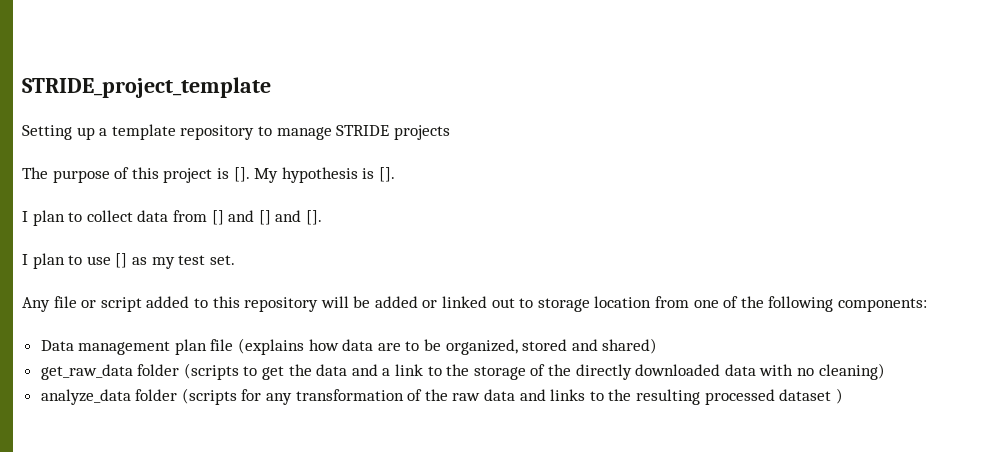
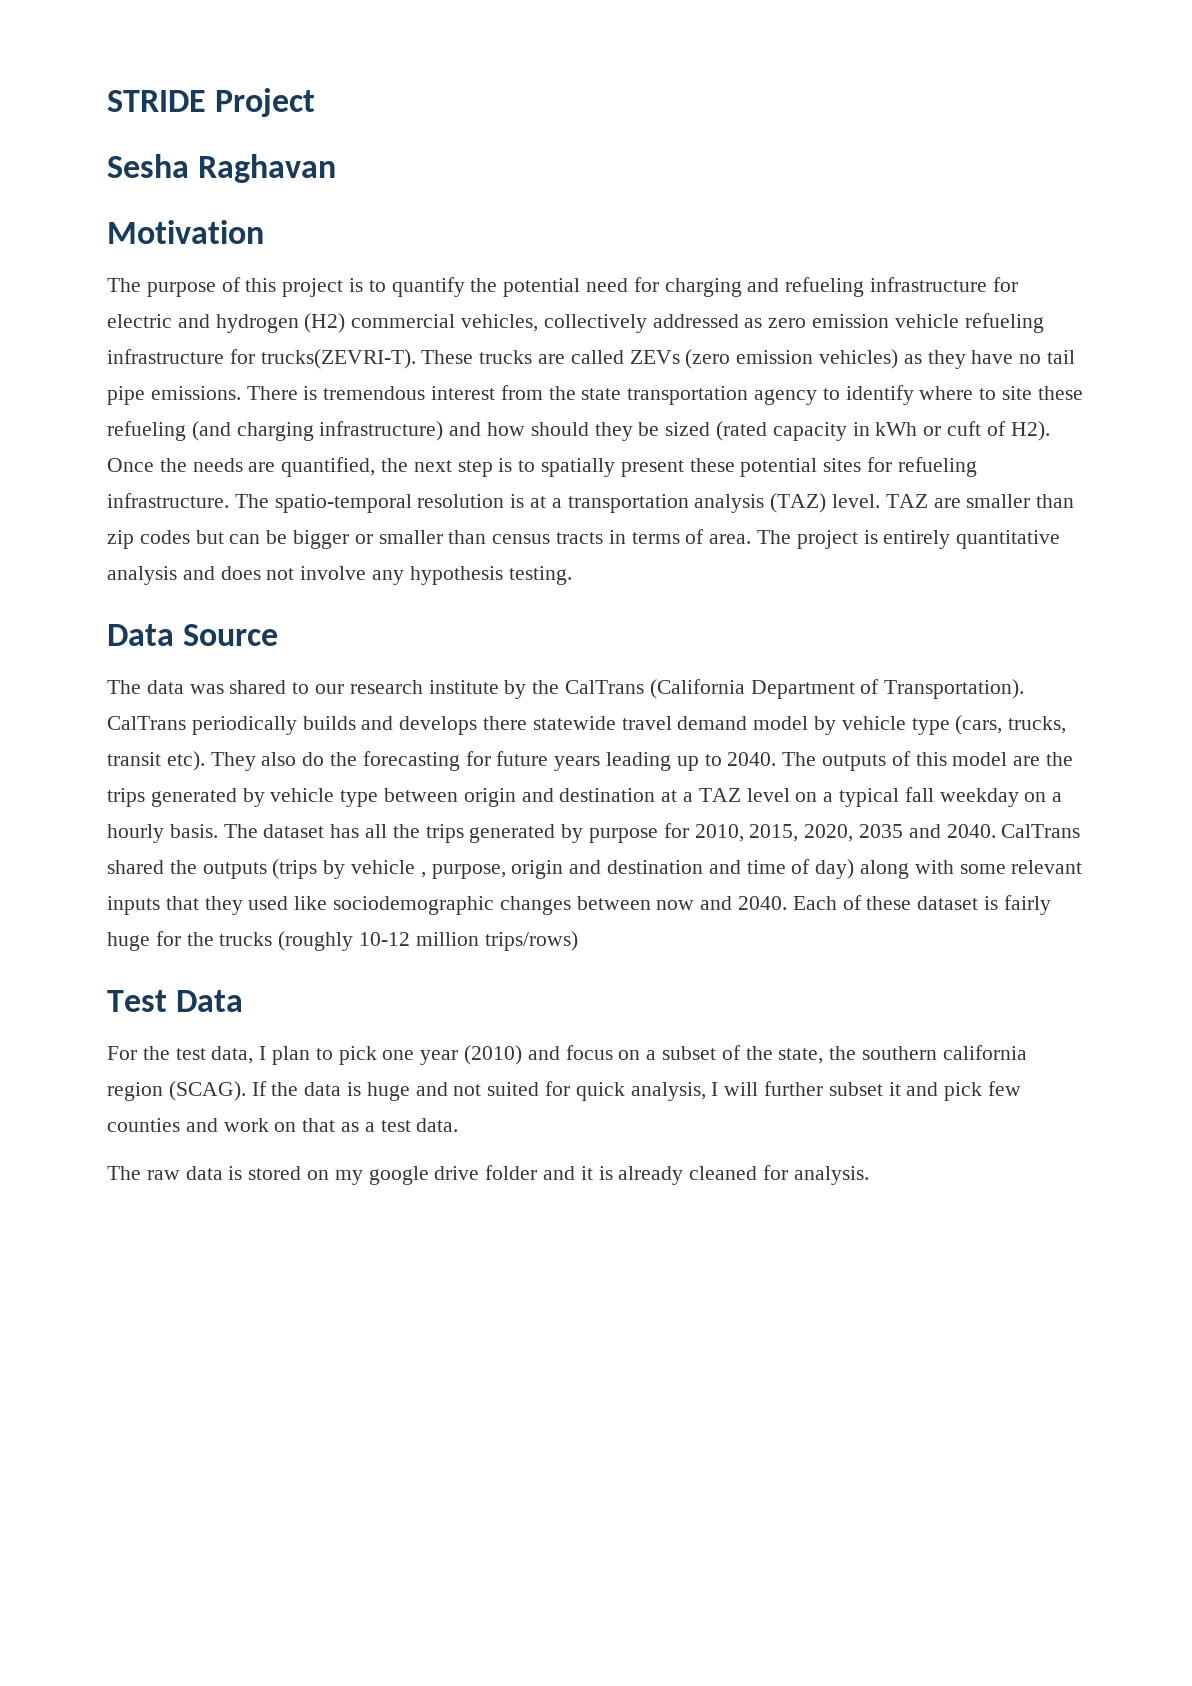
[22,77,271,98] [22,124,450,140] STRIDE_project_template // Setting up a template repository to manage STRIDE projects -> [107,88,316,117] [107,154,337,183] [107,220,264,244] STRIDE Project // Sesha Raghavan // Motivation
[233,167,395,183] [22,210,322,226] [22,253,235,269] [22,296,927,312] [40,338,658,355] [40,363,885,380] [40,388,843,405] []. My hypothesis is []. // I plan to collect data from [] and [] and []. // I plan to use [] as my test set. // Any file or script added to this repository will be added or linked out to storage location from one of the following components: // Data management plan file (explains how data are to be organized, stored and shared) // get_raw_data folder (scripts to get the data and a link to the storage of the directly downloaded data with no cleaning) // analyze_data folder (scripts for any transformation of the raw data and links to the resulting processed dataset ) -> [368,277,1018,297] [107,313,1044,333] [107,349,1076,369] [107,385,1083,405] [107,421,1050,441] [107,457,977,477] [107,493,1075,513] [107,529,1061,549] [107,566,572,585] [107,624,279,646] [107,679,1025,699] [107,715,1067,735] [107,751,1074,771] [107,787,1063,807] [107,823,1081,843] [107,859,1083,879] [107,895,1051,915] [107,931,578,951] [107,990,244,1012] [107,1045,1027,1065] [107,1081,1022,1101] [107,1118,459,1132] [107,1165,869,1185] to quantify the potential need for charging and refueling infrastructure for electric and hydrogen (H2) commercial vehicles, collectively addressed as zero emission vehicle refueling infrastructure for trucks(ZEVRI-T). These trucks are called ZEVs (zero emission vehicles) as they have no tail pipe emissions. There is tremendous interest from the state transportation agency to identify where to site these refueling (and charging infrastructure) and how should they be sized (rated capacity in kWh or cuft of H2). Once the needs are quantified, the next step is to spatially present these potential sites for refueling infrastructure. The spatio-temporal resolution is at a transportation analysis (TAZ) level. TAZ are smaller than zip codes but can be bigger or smaller than census tracts in terms of area. The project is entirely quantitative analysis and does not involve any hypothesis testing. // Data Source // The data was shared to our research institute by the CalTrans (California Department of Transportation). CalTrans periodically builds and develops there statewide travel demand model by vehicle type (cars, trucks, transit etc). They also do the forecasting for future years leading up to 2040. The outputs of this model are the trips generated by vehicle type between origin and destination at a TAZ level on a typical fall weekday on a hourly basis. The dataset has all the trips generated by purpose for 2010, 2015, 2020, 2035 and 2040. CalTrans shared the outputs (trips by vehicle , purpose, origin and destination and time of day) along with some relevant inputs that they used like sociodemographic changes between now and 2040. Each of these dataset is fairly huge for the trucks (roughly 10-12 million trips/rows) // Test Data // For the test data, I plan to pick one year (2010) and focus on a subset of the state, the southern california region (SCAG). If the data is huge and not suited for quick analysis, I will further subset it and pick few counties and work on that as a test data. // The raw data is stored on my google drive folder and it is already cleaned for analysis.

